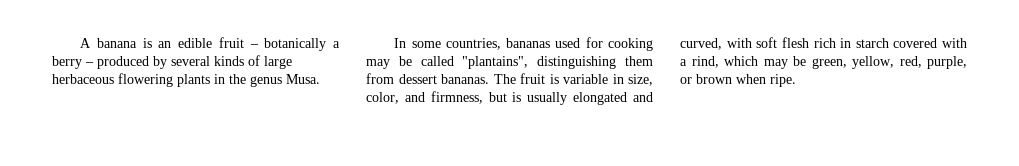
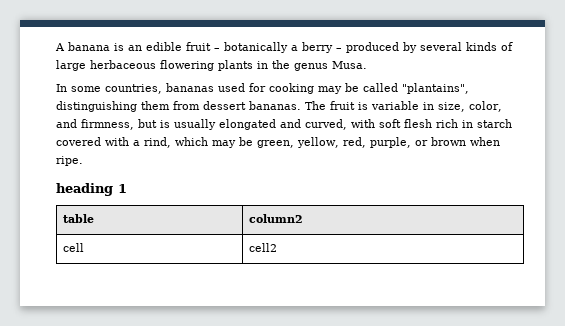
(796, 80) none -> [56,183,127,196] [62,214,94,223] [248,214,303,223] [62,243,84,252] [248,243,277,252] // heading 1 // table | column2 // cell | cell2

